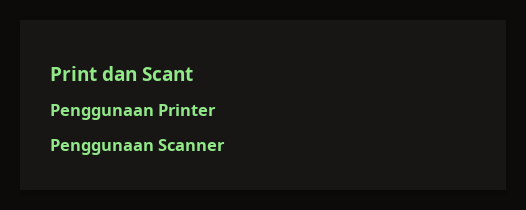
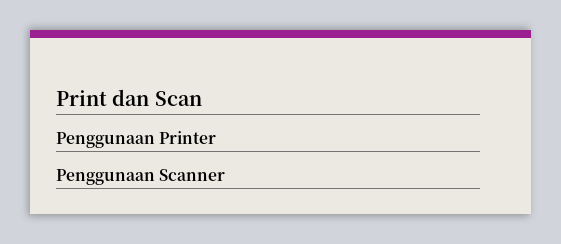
[142,67,194,81] Scant -> [154,91,202,106] Scan

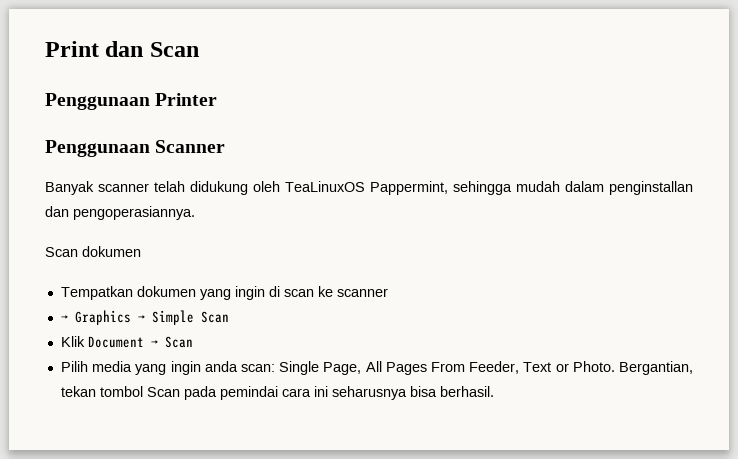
(226, 175) none -> [45,181,693,195] [45,206,195,220] [45,246,141,257] [60,286,388,300] [60,310,229,325] [60,336,193,348] [60,361,693,375] [60,386,494,400] // Banyak scanner telah didukung oleh TeaLinuxOS Pappermint, sehingga mudah dalam penginstallan dan pengoperasiannya. // Scan dokumen // Tempatkan dokumen yang ingin di scan ke scanner // → Graphics → Simple Scan // Klik Document → Scan // Pilih media yang ingin anda scan: Single Page, All Pages From Feeder, Text or Photo. Bergantian, tekan tombol Scan pada pemindai cara ini seharusnya bisa berhasil.

